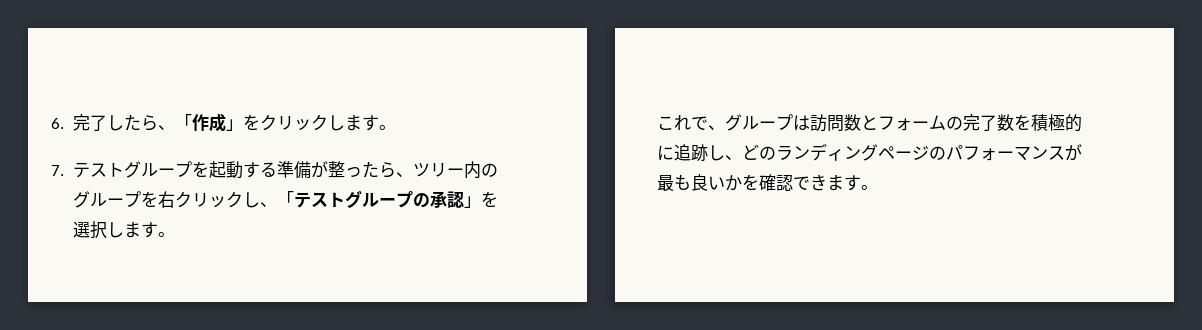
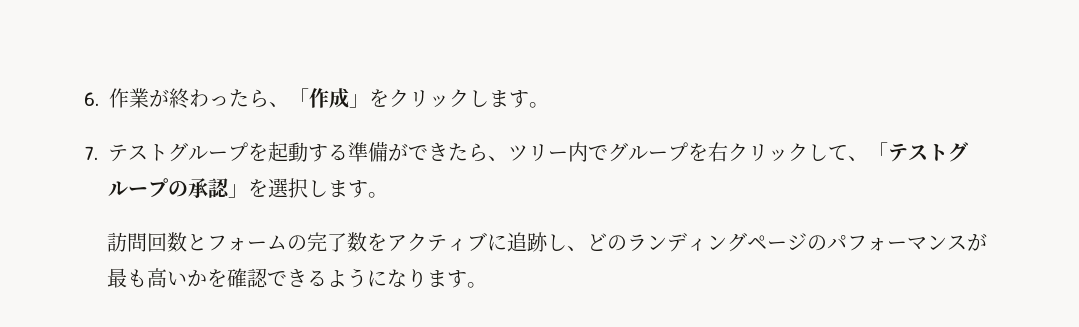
[72,114,124,131] 完了し -> [109,88,229,109] 作業が終わっ
[327,161,362,178] 整っ -> [408,143,448,161] でき
[480,163,498,177] の -> [588,145,608,160] で
(260, 200) none -> [828,145,848,160] て
[657,114,845,132] これで、グループは訪問 -> [106,232,167,252] 訪問回
[1031,114,1083,132] 積極的 -> [386,232,487,252] アクティブ
[691,174,709,191] 良 -> [146,268,167,288] 高
(828, 182) none -> [306,268,427,288] るようになり

